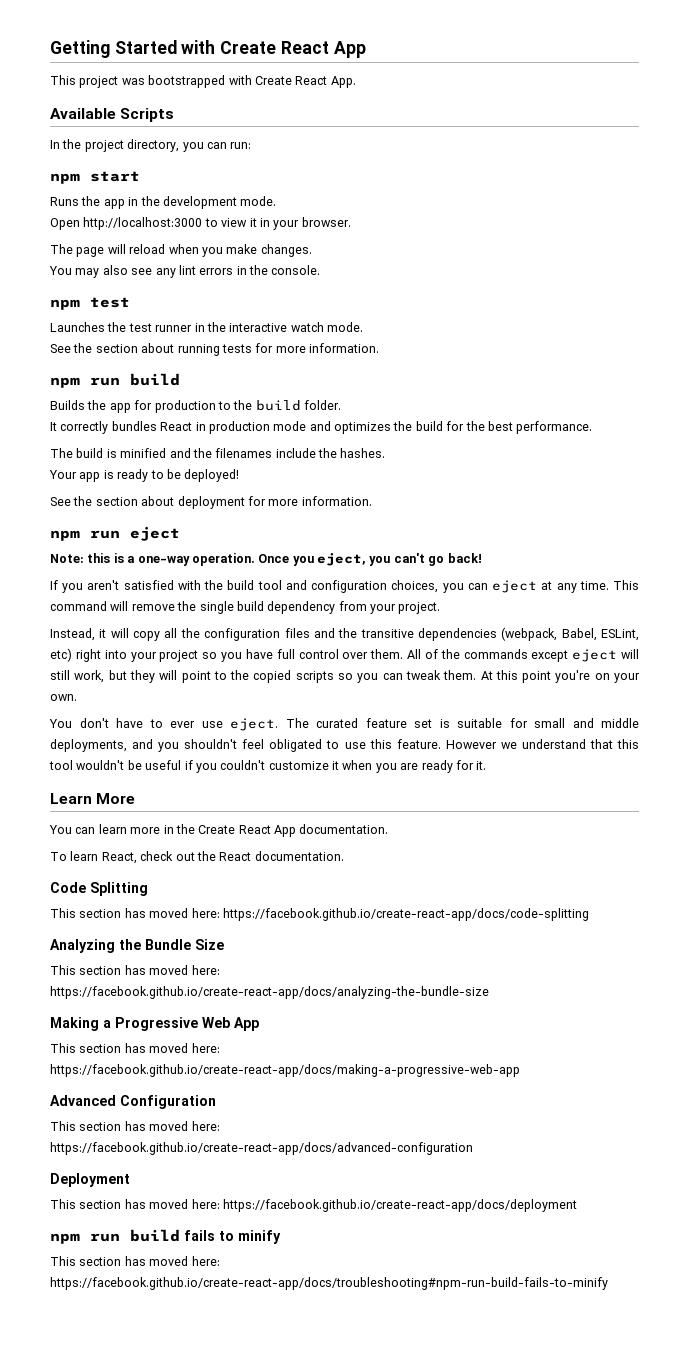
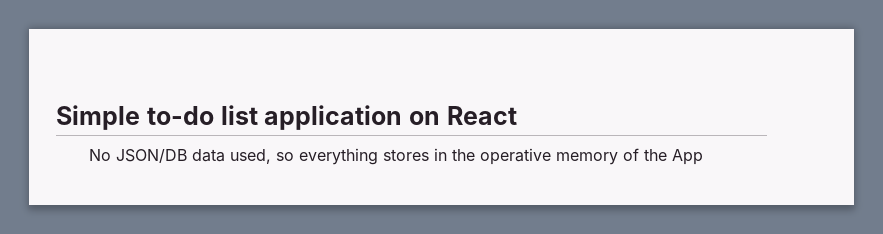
[50,40,366,58] [50,75,356,88] [50,108,175,122] [50,139,252,152] [50,171,140,184] [50,196,277,209] [50,217,351,230] [50,244,312,257] [49,265,321,278] [50,297,130,310] [50,322,363,332] [50,343,379,356] [50,373,180,388] [50,400,341,413] [50,421,593,434] [50,448,386,458] [49,469,240,482] [50,496,372,509] [50,526,180,541] [50,553,482,566] [50,580,640,593] [50,601,441,614] [50,627,639,641] [50,648,639,662] [50,670,640,683] [50,694,77,701] [49,718,639,731] [50,739,639,752] [49,760,487,773] [50,793,136,804] [49,824,389,837] [50,851,344,864] [50,882,148,896] [50,908,589,921] [50,939,224,953] [50,965,220,975] [50,986,489,999] [50,1017,259,1031] [50,1043,220,1053] [50,1064,520,1077] [50,1095,216,1109] [50,1121,220,1131] [50,1142,473,1155] [50,1173,130,1187] [50,1199,577,1212] [50,1229,281,1244] [50,1256,220,1266] [50,1277,608,1290] Getting Started with Create React App // This project was bootstrapped with Create React App. // Available Scripts // In the project directory, you can run: // npm start // Runs the app in the development mode. // Open http://localhost:3000 to view it in your browser. // The page will reload when you make changes. // You may also see any lint errors in the console. // npm test // Launches the test runner in the interactive watch mode. // See the section about running tests for more information. // npm run build // Builds the app for production to the build folder. // It correctly bundles React in production mode and optimizes the build for the best performance. // The build is minified and the filenames include the hashes. // Your app is ready to be deployed! // See the section about deployment for more information. // npm run eject // Note: this is a one-way operation. Once you eject, you can't go back! // If you aren't satisfied with the build tool and configuration choices, you can eject at any time. This command will remove the single build dependency from your project. // Instead, it will copy all the configuration files and the transitive dependencies (webpack, Babel, ESLint, etc) right into your project so you have full control over them. All of the commands except eject will still work, but they will point to the copied scripts so you can tweak them. At this point you're on your own. // You don't have to ever use eject. The curated feature set is suitable for small and middle deployments, and you shouldn't feel obligated to use this feature. However we understand that this tool wouldn't be useful if you couldn't customize it when you are ready for it. // Learn More // You can learn more in the Create React App documentation. // To learn React, check out the React documentation. // Code Splitting // This section has moved here: https://facebook.github.io/create-react-app/docs/code-splitting // Analyzing the Bundle Size // This section has moved here: https://facebook.github.io/create-react-app/docs/analyzing-the-bundle-size // Making a Progressive Web App // This section has moved here: https://facebook.github.io/create-react-app/docs/making-a-progressive-web-app // Advanced Configuration // This section has moved here: https://facebook.github.io/create-react-app/docs/advanced-configuration // Deployment // This section has moved here: https://facebook.github.io/create-react-app/docs/deployment // npm run build fails to minify // This section has moved here: https://facebook.github.io/create-react-app/docs/troubleshooting#npm-run-build-fails-to-minify -> [56,105,517,130] [89,148,704,165] Simple to-do list application on React // No JSON/DB data used, so everything stores in the operative memory of the App

